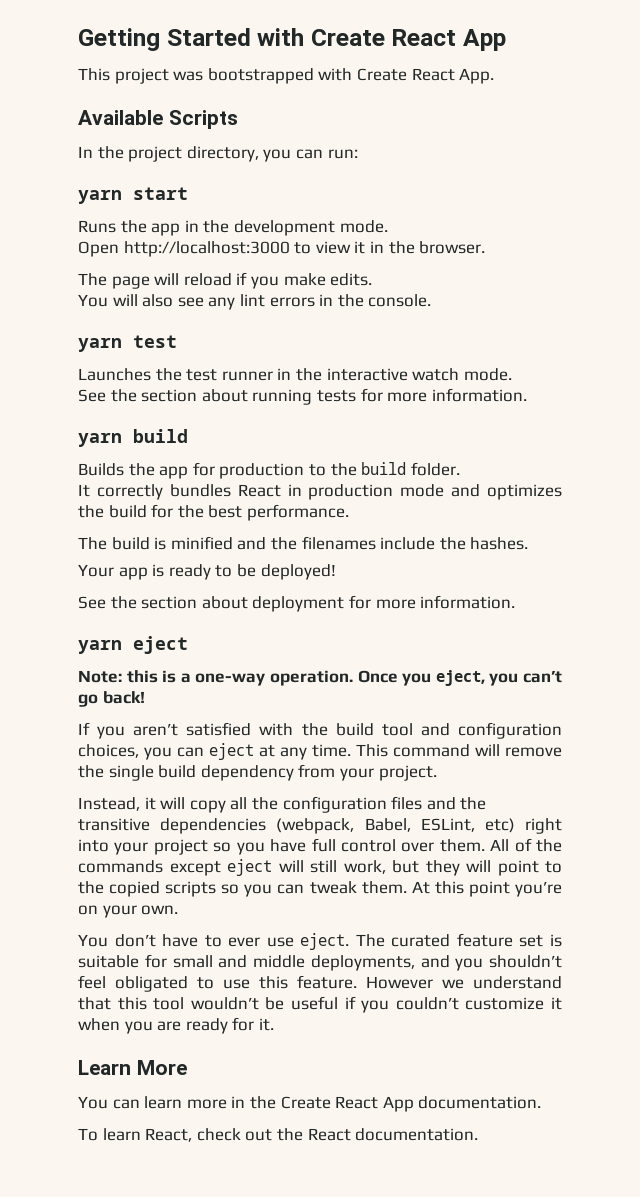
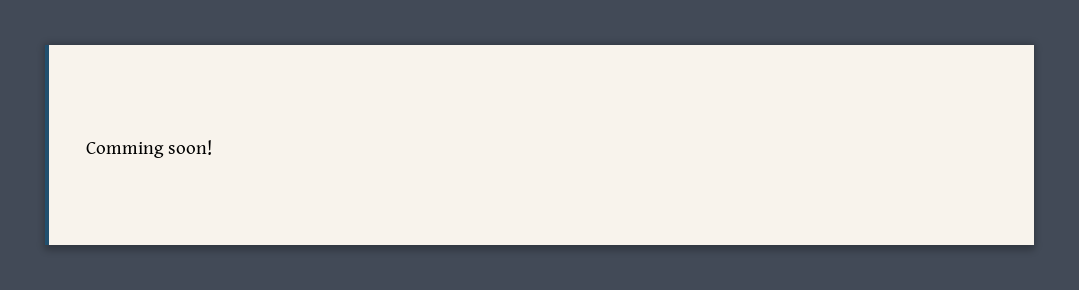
[78,28,507,51] [78,68,495,84] [78,110,238,129] [78,146,358,162] [78,187,188,204] [78,220,388,236] [78,241,486,257] [78,272,373,289] [78,294,432,310] [78,335,177,352] [78,368,512,381] [78,388,527,405] [78,429,188,447] [78,462,460,479] [78,484,562,500] [78,504,349,521] [78,536,529,550] [78,564,336,580] [78,595,516,612] [78,636,188,654] [78,670,563,686] [78,691,145,707] [78,722,562,739] [78,743,562,760] [78,764,437,781] [78,796,487,813] [78,818,562,834] [78,838,562,855] [78,859,562,876] [78,881,562,897] [78,905,179,918] [78,933,562,950] [78,954,562,971] [78,975,562,992] [78,996,563,1013] [78,1017,274,1034] [78,1060,187,1075] [78,1096,542,1112] [78,1128,479,1142] Getting Started with Create React App // This project was bootstrapped with Create React App. // Available Scripts // In the project directory, you can run: // yarn start // Runs the app in the development mode. // Open http://localhost:3000 to view it in the browser. // The page will reload if you make edits. // You will also see any lint errors in the console. // yarn test // Launches the test runner in the interactive watch mode. // See the section about running tests for more information. // yarn build // Builds the app for production to the build folder. // It correctly bundles React in production mode and optimizes the build for the best performance. // The build is minified and the filenames include the hashes. // Your app is ready to be deployed! // See the section about deployment for more information. // yarn eject // Note: this is a one-way operation. Once you eject, you can’t go back! // If you aren’t satisfied with the build tool and configuration choices, you can eject at any time. This command will remove the single build dependency from your project. // Instead, it will copy all the configuration files and the transitive dependencies (webpack, Babel, ESLint, etc) right into your project so you have full control over them. All of the commands except eject will still work, but they will point to the copied scripts so you can tweak them. At this point you’re on your own. // You don’t have to ever use eject. The curated feature set is suitable for small and middle deployments, and you shouldn’t feel obligated to use this feature. However we understand that this tool wouldn’t be useful if you couldn’t customize it when you are ready for it. // Learn More // You can learn more in the Create React App documentation. // To learn React, check out the React documentation. -> [86,140,212,158] Comming soon!

